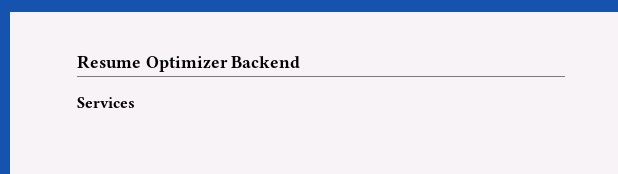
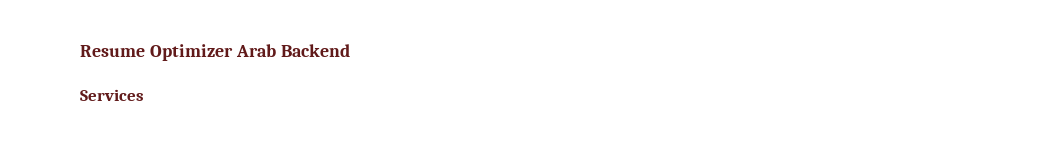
(228, 64) none -> [235,44,276,57] Arab

